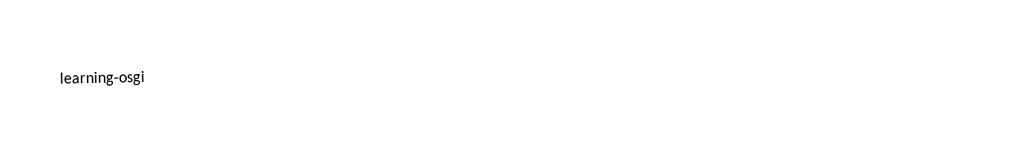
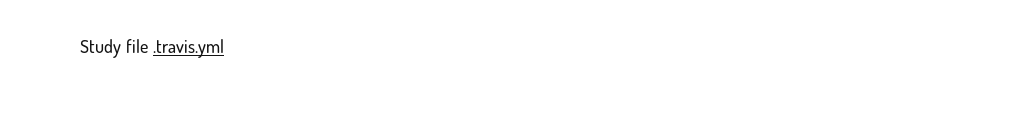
[59,71,145,87] learning-osgi -> [80,39,224,58] Study file .travis.yml

